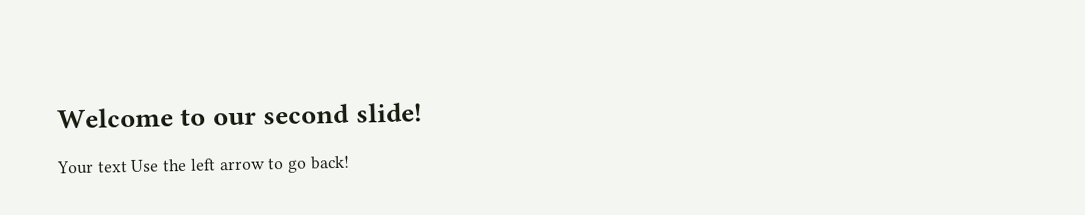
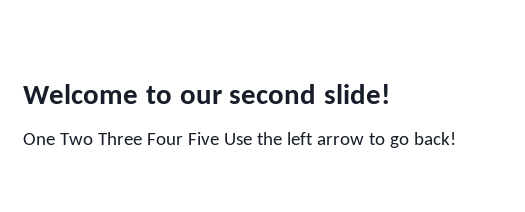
[56,160,128,175] Your text -> [23,132,219,145] One Two Three Four Five

